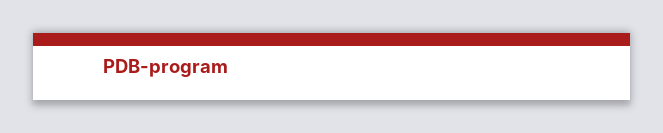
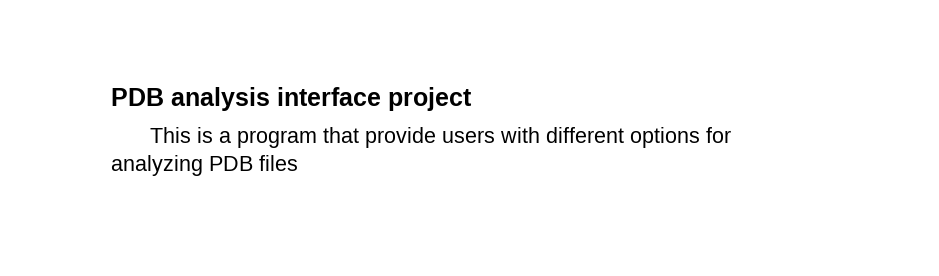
[103,59,228,77] PDB-program -> [111,87,472,111] [149,127,731,148] [111,155,298,176] PDB analysis interface project // This is a program that provide users with different options for analyzing PDB files

